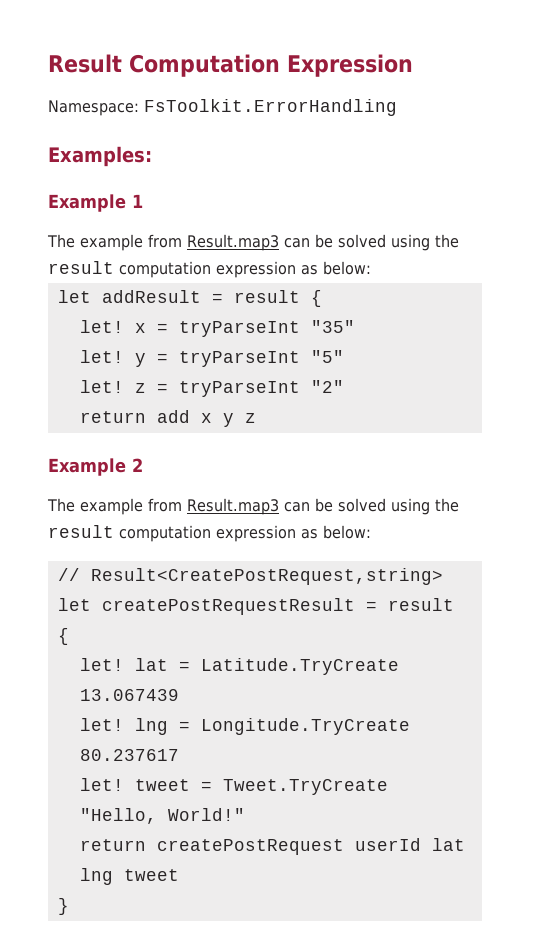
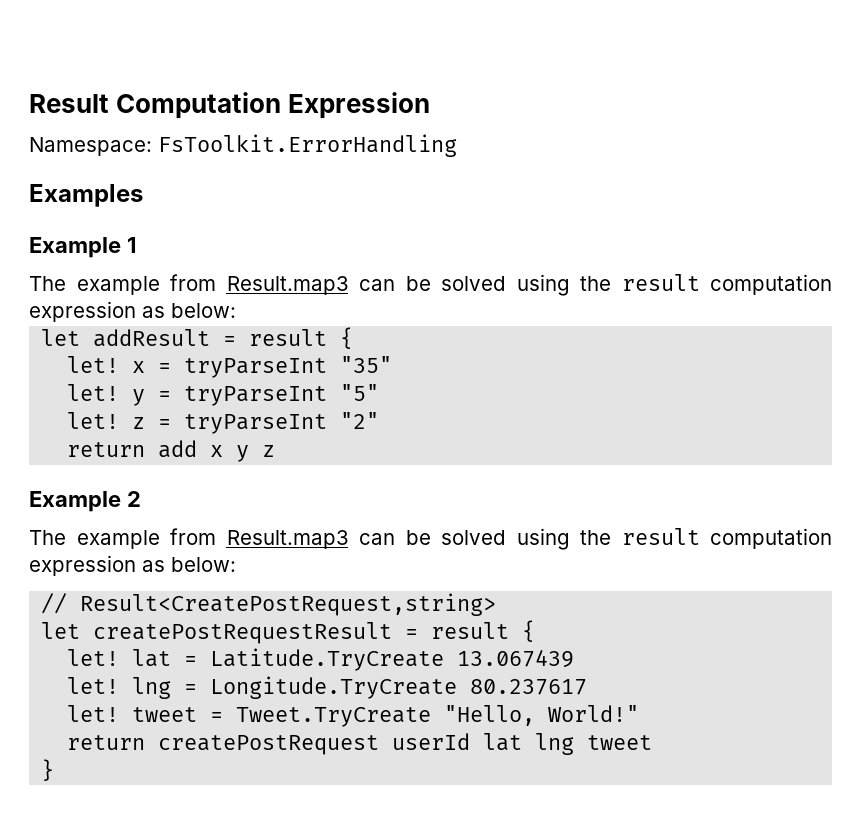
[48,146,152,167] Examples: -> [29,184,143,207] Examples

